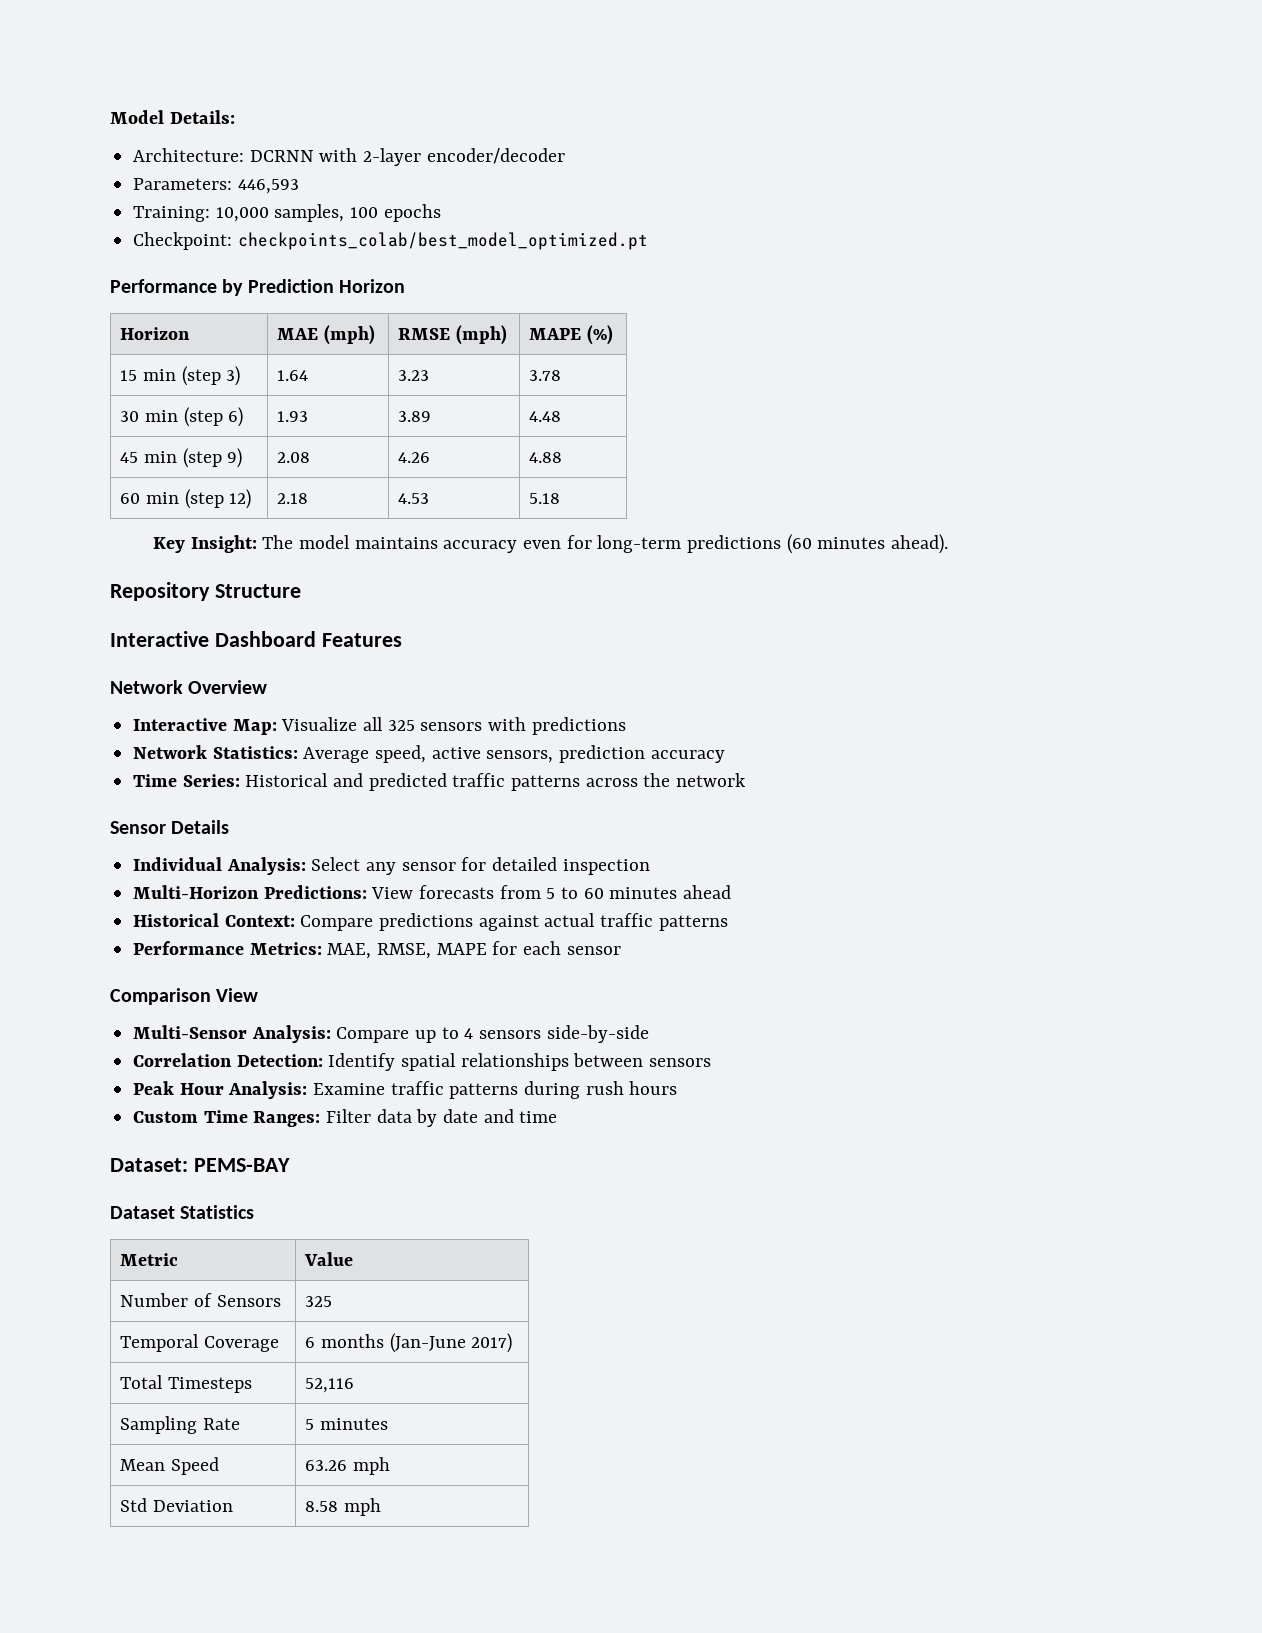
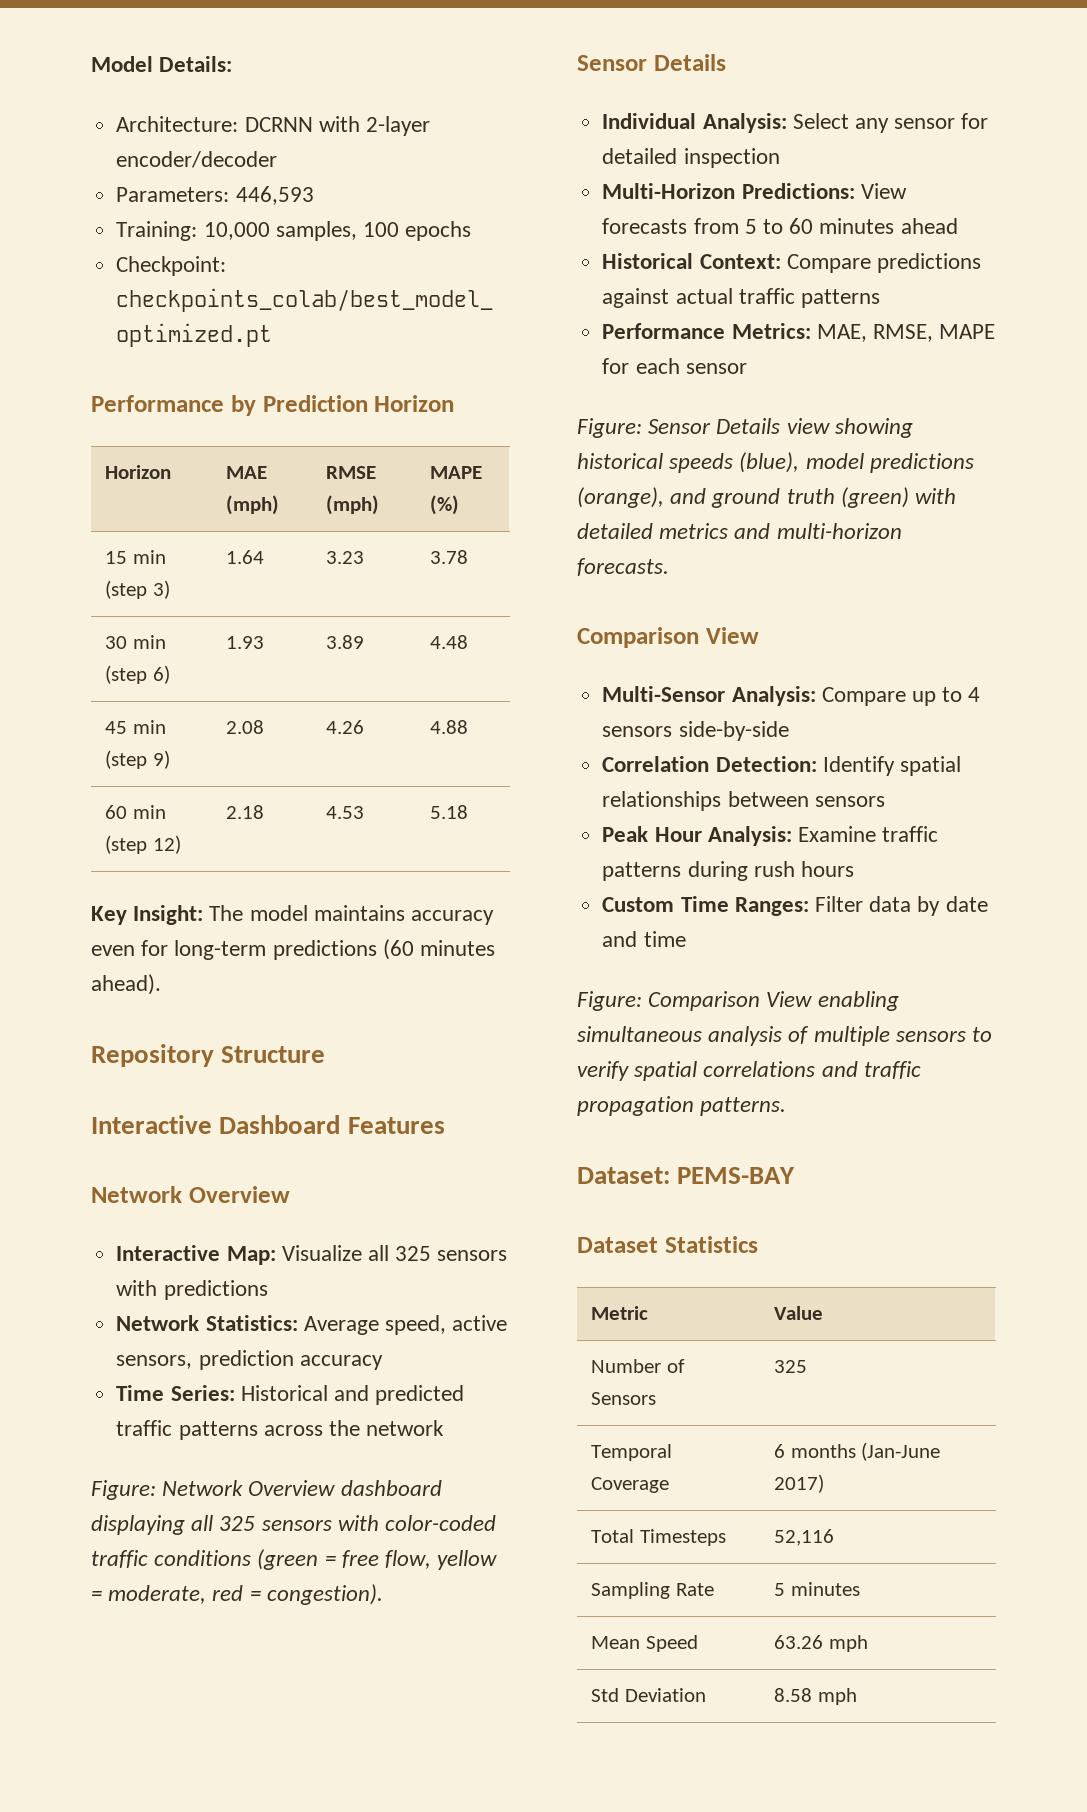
(747, 780) none -> [91,1480,442,1500] [91,1515,497,1535] [91,1549,498,1570] [91,1584,383,1605] // Figure: Network Overview dashboard displaying all 325 sensors with color-coded traffic conditions (green = free flow, yellow = moderate, red = congestion).
(621, 950) none -> [577,418,913,438] [577,452,974,473] [577,487,957,508] [577,523,902,539] [577,558,669,576] // Figure: Sensor Details view showing historical speeds (blue), model predictions (orange), and ground truth (green) with detailed metrics and multi-horizon forecasts.
(558, 1117) none -> [577,991,899,1011] [577,1026,993,1046] [577,1061,921,1081] [577,1096,787,1116] // Figure: Comparison View enabling simultaneous analysis of multiple sensors to verify spatial correlations and traffic propagation patterns.

